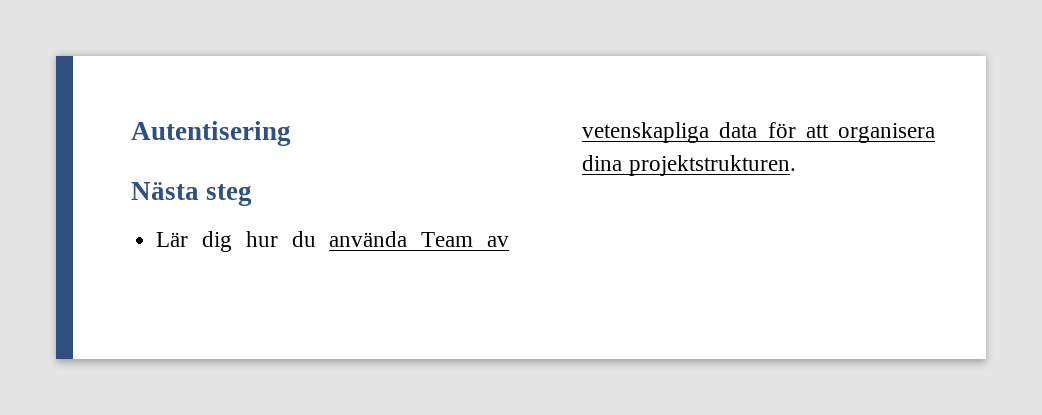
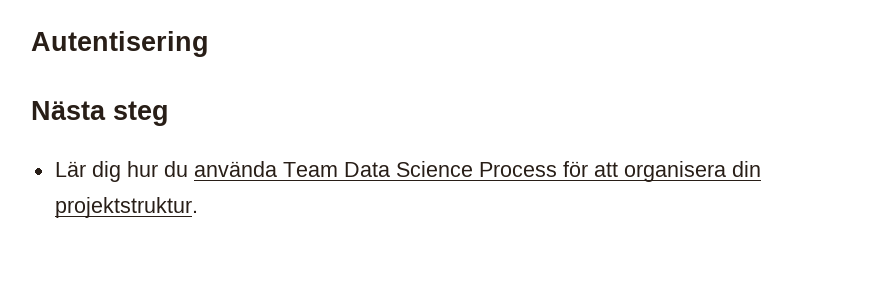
[487,236,510,247] [582,122,758,143] av vetenskapliga data -> [343,161,557,177] Data Science Process
[582,155,796,176] dina projektstrukturen. -> [731,161,761,177] [54,197,198,218] din projektstruktur.

